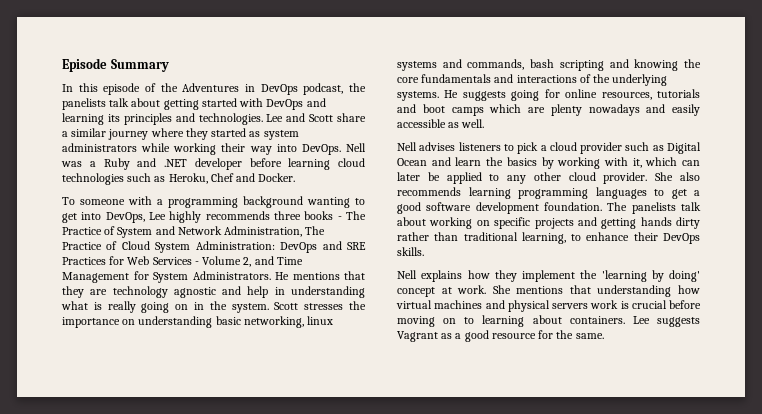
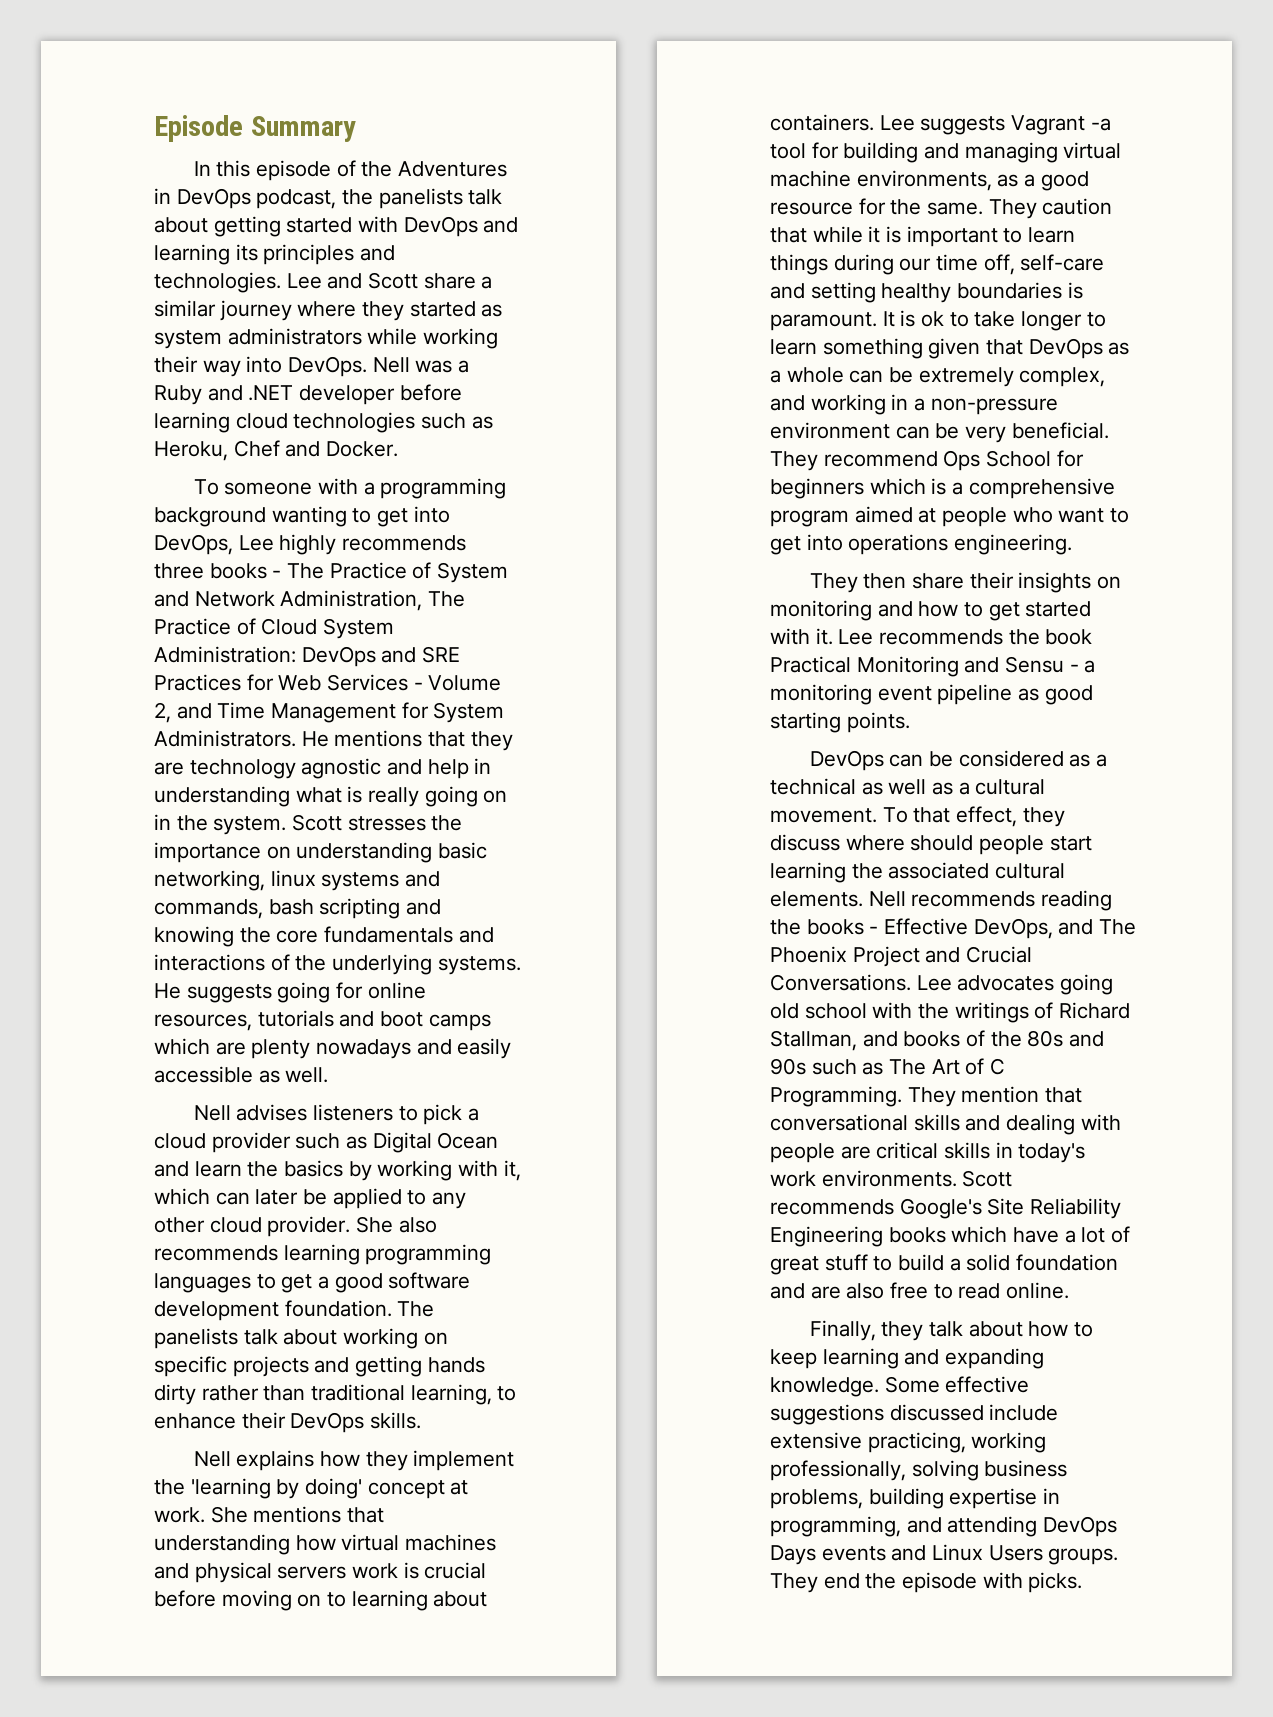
(438, 336) none -> [1090,118,1111,131] [770,142,1122,163] [770,170,992,191] -a tool for building and managing virtual machine environments,
(604, 336) none -> [988,198,1113,219] [770,226,1076,247] [770,254,1105,275] [770,282,1083,303] [770,310,1106,331] [770,338,1130,359] [770,367,1106,387] [770,394,1058,415] [770,422,1109,443] [770,450,1084,471] [770,478,1115,499] [770,506,1130,527] [770,534,1073,555] [809,572,1121,593] [770,600,1092,621] [770,628,1093,645] [770,656,1096,677] [770,684,1093,705] [770,712,910,733] [809,750,1107,771] [770,778,1046,795] [770,806,1065,827] [770,834,1092,855] [770,862,1066,883] [770,890,1113,911] [770,918,1137,939] [770,946,1033,967] [770,974,1114,995] [770,1002,1131,1023] [770,1030,1105,1051] [770,1058,1006,1075] [770,1086,1083,1107] [770,1114,1121,1135] [770,1142,1086,1163] [770,1170,1013,1187] [770,1198,1122,1219] [770,1226,1131,1247] [770,1254,1119,1275] [770,1282,1070,1299] [809,1320,1093,1341] [770,1348,1045,1369] [770,1376,1030,1397] [770,1404,1059,1425] [770,1432,1047,1453] [770,1460,1068,1481] [770,1488,1061,1509] [770,1516,1118,1537] [770,1544,1119,1565] [770,1572,1083,1593] They caution that while it is important to learn things during our time off, self-care and setting healthy boundaries is paramount. It is ok to take longer to learn something given that DevOps as a whole can be extremely complex, and working in a non-pressure environment can be very beneficial. They recommend Ops School for beginners which is a comprehensive program aimed at people who want to get into operations engineering. // They then share their insights on monitoring and how to get started with it. Lee recommends the book Practical Monitoring and Sensu - a monitoring event pipeline as good starting points. // DevOps can be considered as a technical as well as a cultural movement. To that effect, they discuss where should people start learning the associated cultural elements. Nell recommends reading the books - Effective DevOps, and The Phoenix Project and Crucial Conversations. Lee advocates going old school with the writings of Richard Stallman, and books of the 80s and 90s such as The Art of C Programming. They mention that conversational skills and dealing with people are critical skills in today's work environments. Scott recommends Google's Site Reliability Engineering books which have a lot of great stuff to build a solid foundation and are also free to read online. // Finally, they talk about how to keep learning and expanding knowledge. Some effective suggestions discussed include extensive practicing, working professionally, solving business problems, building expertise in programming, and attending DevOps Days events and Linux Users groups. They end the episode with picks.

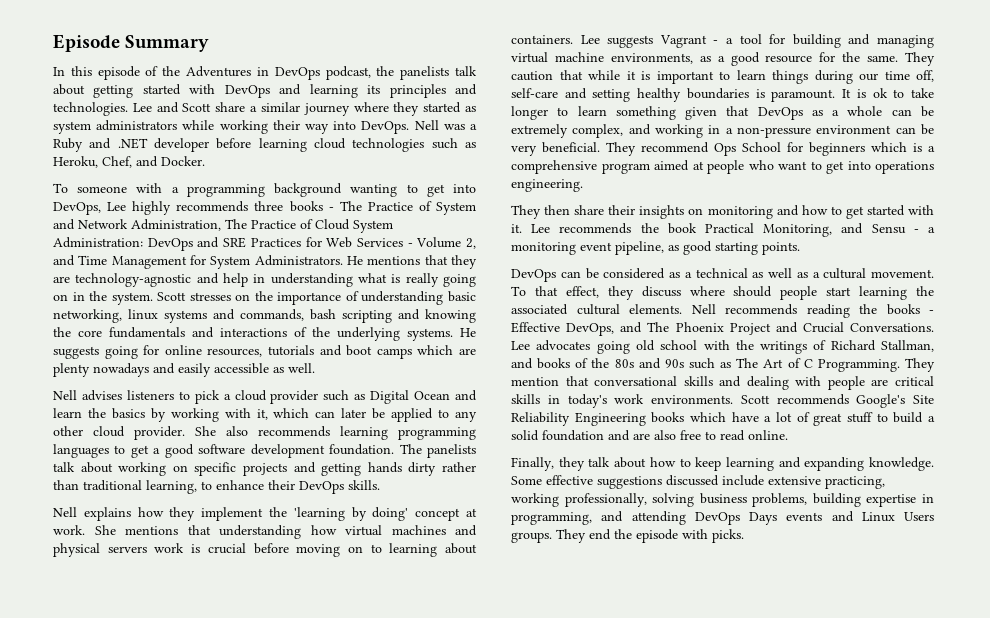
[233,440,280,457] Chef -> [102,156,132,168] Chef,
[189,758,382,779] technology agnostic -> [75,273,192,287] technology-agnostic
(426, 823) none -> [235,294,251,301] on
[266,846,291,859] on -> [345,291,359,301] of
[1090,118,1111,131] -a -> [713,38,733,44] - a
[856,656,959,677] Monitoring -> [763,224,833,237] Monitoring,
[937,684,1013,705] pipeline -> [615,241,664,255] pipeline,

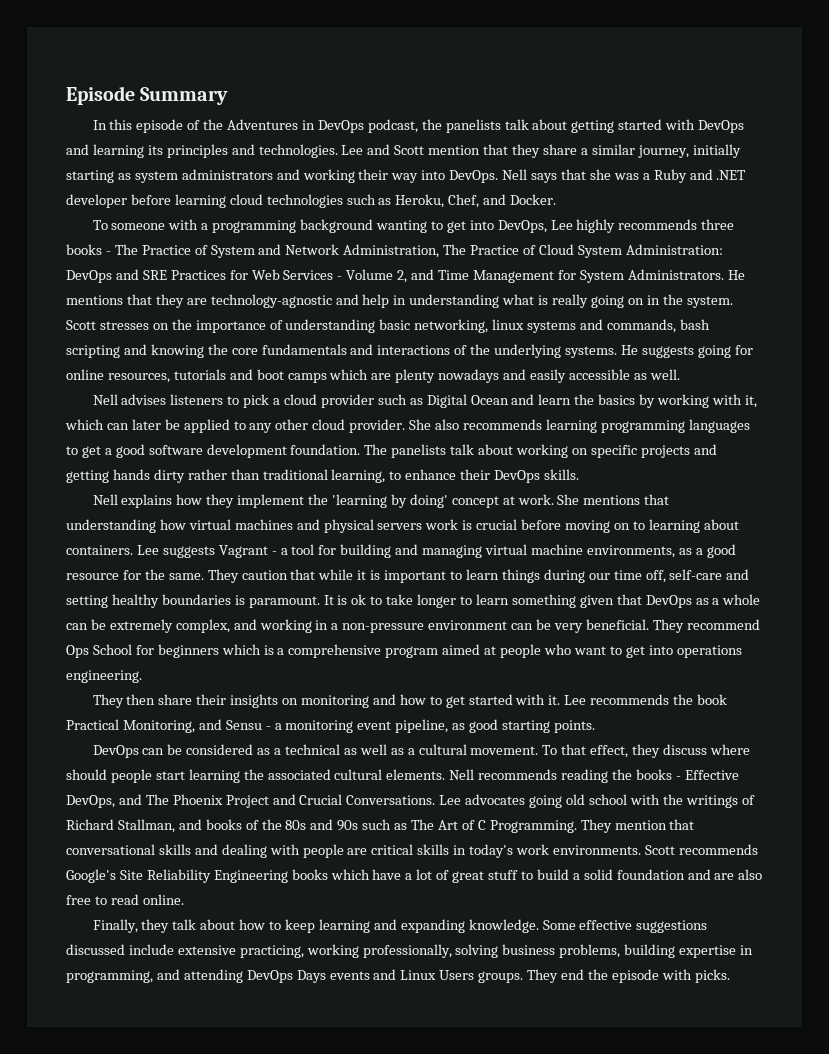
[215,102,462,116] share a similar journey where they started -> [428,144,741,158] [66,170,114,183] mention that they share a similar journey, initially starting
[182,120,215,130] while -> [276,169,300,180] and
(439, 125) none -> [531,169,611,183] says that she

